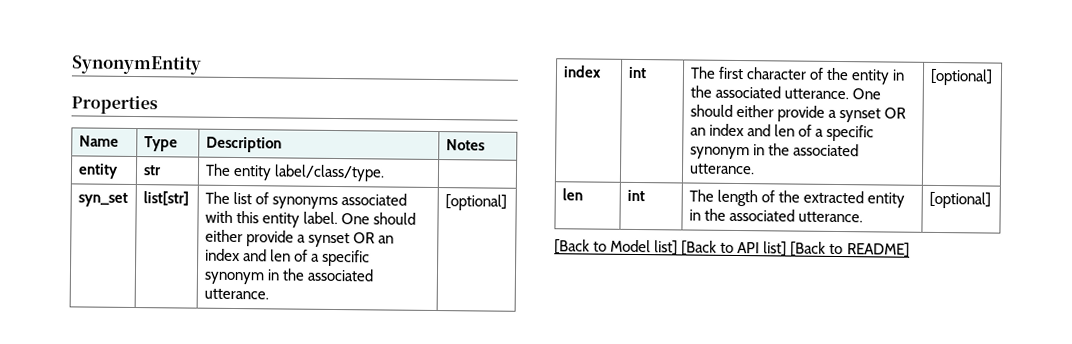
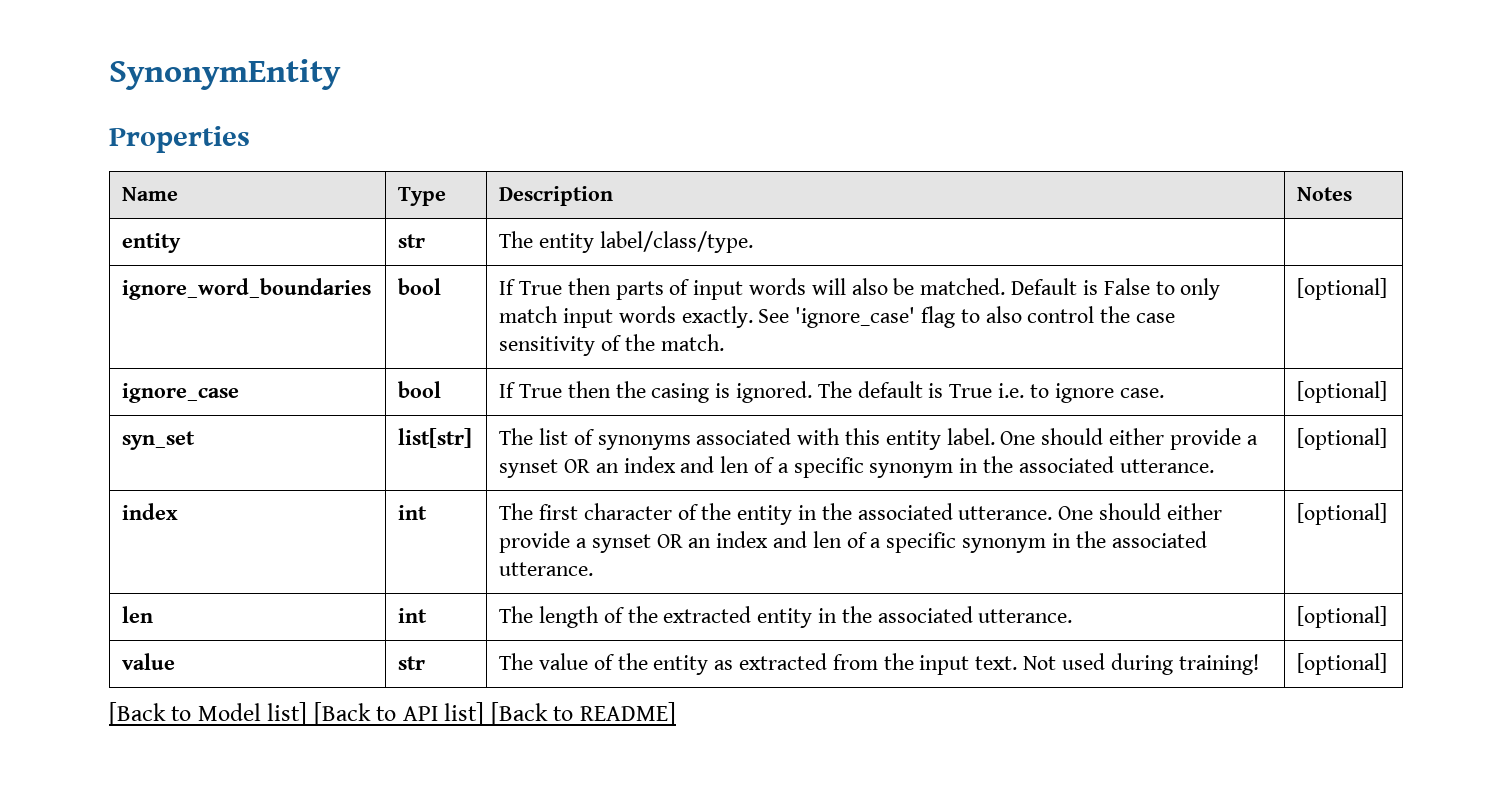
(385, 173) none -> [122,278,372,300] [398,278,442,295] [499,278,1221,300] [499,306,1176,328] [499,334,724,356] [1297,278,1388,300] [122,383,240,403] [398,381,442,398] [499,381,1164,403] [1297,381,1388,403] // ignore_word_boundaries | bool | If True then parts of input words will also be matched. Default is False to only match input words exactly. See 'ignore_case' flag to also control the case sensitivity of the match. | [optional] // ignore_case | bool | If True then the casing is ignored. The default is True i.e. to ignore case. | [optional]
(991, 200) none -> [122,653,176,670] [398,656,426,670] [499,653,1259,675] [1297,653,1388,675] // value | str | The value of the entity as extracted from the input text. Not used during training! | [optional]

